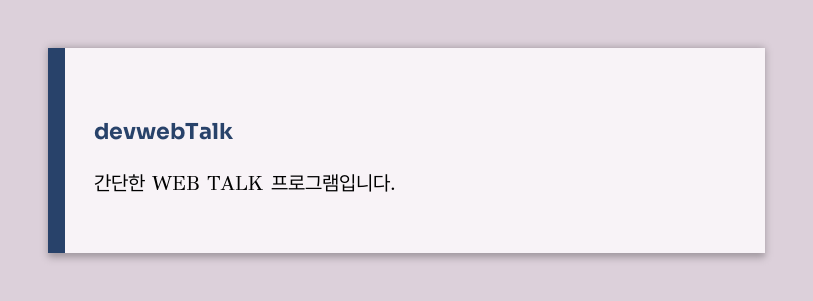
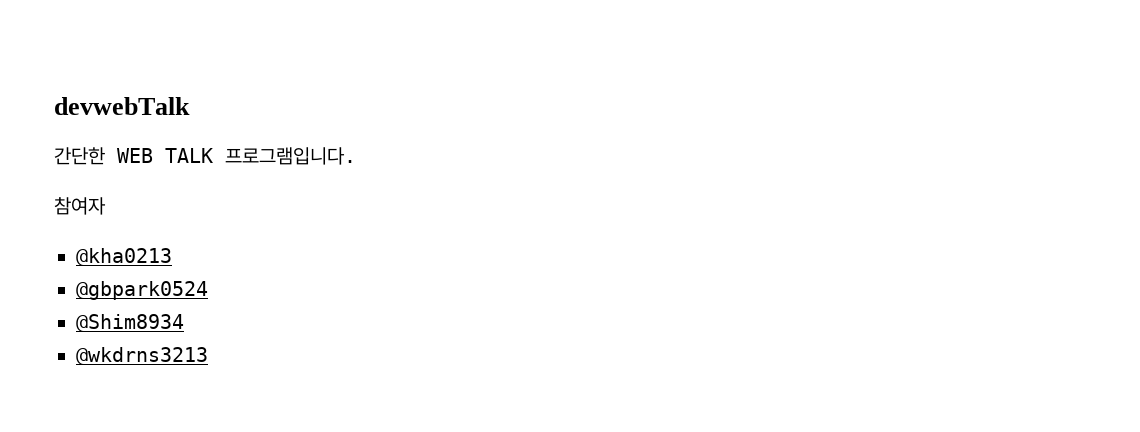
(396, 183) none -> [54,197,106,215] [76,248,172,266] [76,281,208,300] [76,314,184,332] [76,347,208,365] // 참여자 // @kha0213 // @gbpark0524 // @Shim8934 // @wkdrns3213

